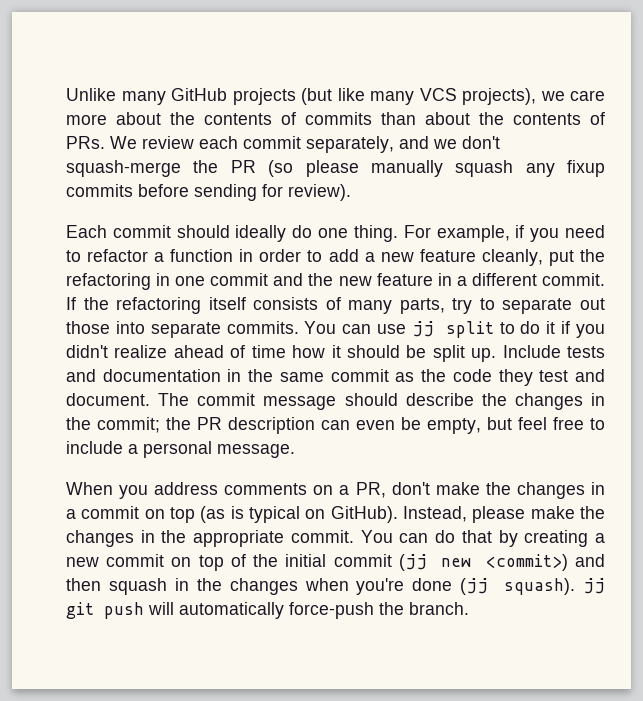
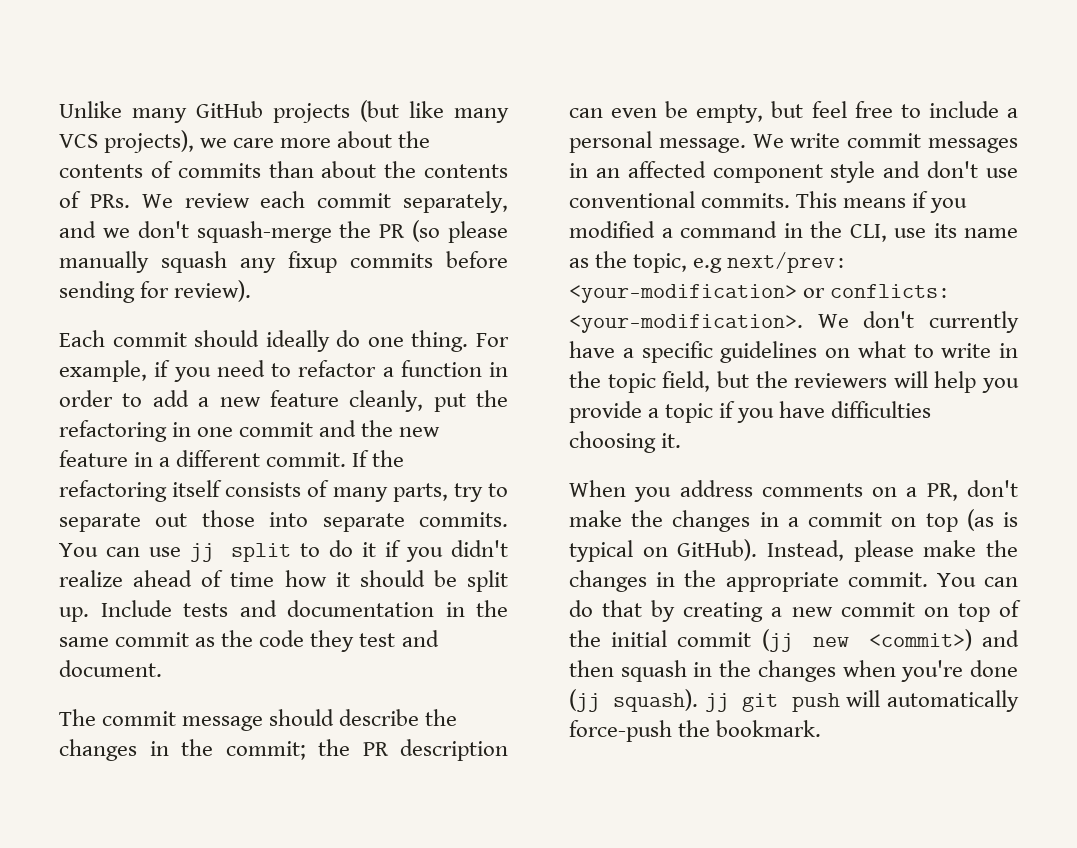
(150, 399) none -> (162, 668) //
(295, 451) none -> [752,133,1018,153] [569,161,1018,183] [569,191,968,213] [569,221,1018,242] [569,251,848,273] [569,284,951,303] [569,311,1019,333] [569,341,1018,363] [569,371,1019,393] [569,401,932,423] [569,431,682,453] We write commit messages in an affected component style and don't use conventional commits. This means if you modified a command in the CLI, use its name as the topic, e.g next/prev: <your-modification> or conflicts: <your-modification>. We don't currently have a specific guidelines on what to write in the topic field, but the reviewers will help you provide a topic if you have difficulties choosing it.
[409,602,469,615] branch. -> [716,720,822,737] bookmark.

